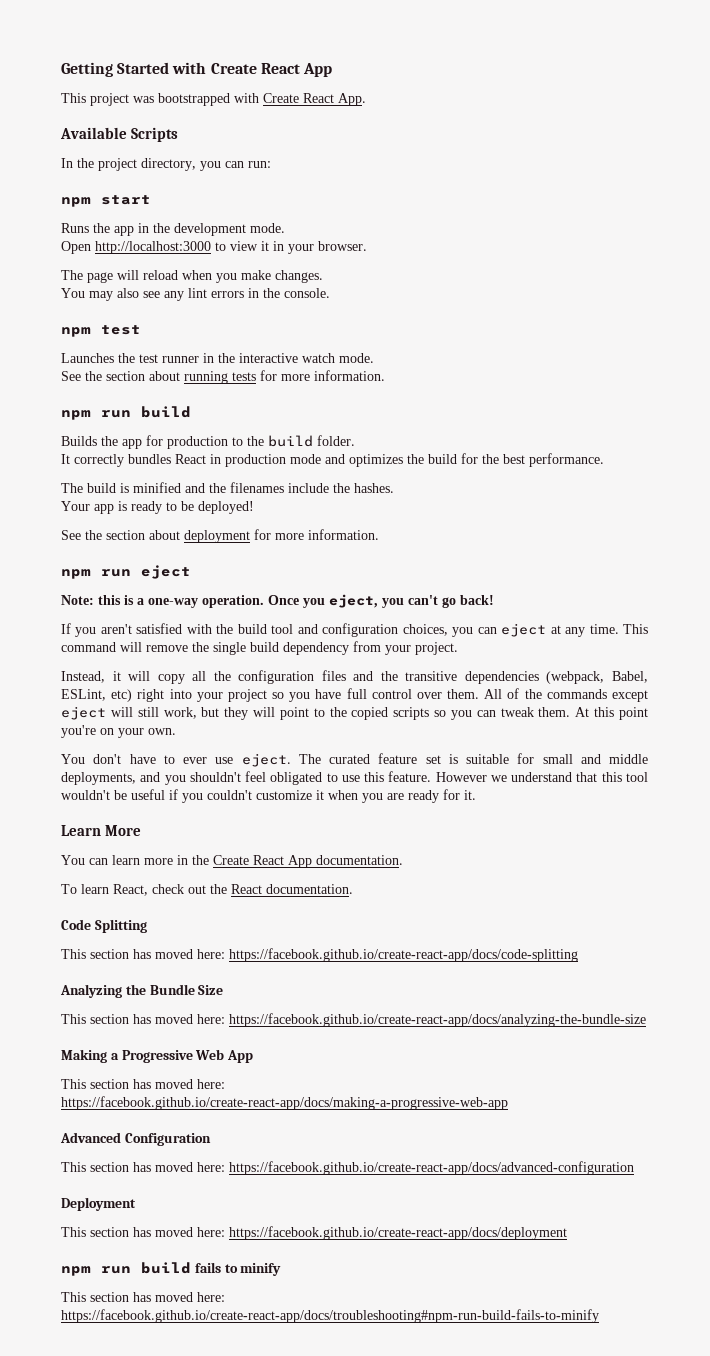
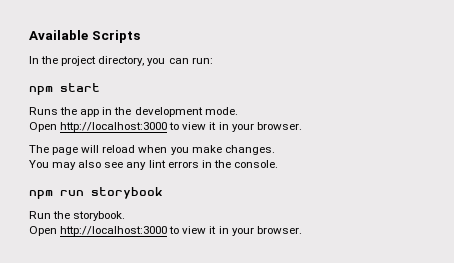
[61,62,332,77] [61,93,366,106] Getting Started with Create React App // This project was bootstrapped with Create React App. // -> (29, 35) none
[101,325,141,335] [61,353,374,363] [61,370,385,384] [61,406,191,420] [61,435,355,449] [61,453,604,467] [61,482,394,493] [61,501,254,514] [61,529,379,543] [61,565,191,579] [61,594,494,608] [61,623,649,637] [61,641,458,655] [61,670,649,684] [61,688,649,702] [61,706,649,720] [61,725,176,738] [61,753,648,767] [61,771,648,785] [61,789,476,803] [61,825,142,836] [61,855,403,868] [61,884,353,896] [61,919,147,933] [61,948,578,962] [60,984,224,998] [61,1013,646,1027] [61,1049,254,1063] [61,1079,225,1089] [61,1096,508,1110] [60,1132,211,1146] [61,1161,634,1175] [61,1197,136,1211] [61,1226,567,1240] [61,1262,282,1276] [61,1292,225,1302] [61,1309,599,1323] test // Launches the test runner in the interactive watch mode. // See the section about running tests for more information. // npm run build // Builds the app for production to the build folder. // It correctly bundles React in production mode and optimizes the build for the best performance. // The build is minified and the filenames include the hashes. // Your app is ready to be deployed! // See the section about deployment for more information. // npm run eject // Note: this is a one-way operation. Once you eject, you can't go back! // If you aren't satisfied with the build tool and configuration choices, you can eject at any time. This command will remove the single build dependency from your project. // Instead, it will copy all the configuration files and the transitive dependencies (webpack, Babel, ESLint, etc) right into your project so you have full control over them. All of the commands except eject will still work, but they will point to the copied scripts so you can tweak them. At this point you're on your own. // You don't have to ever use eject. The curated feature set is suitable for small and middle deployments, and you shouldn't feel obligated to use this feature. However we understand that this tool wouldn't be useful if you couldn't customize it when you are ready for it. // Learn More // You can learn more in the Create React App documentation. // To learn React, check out the React documentation. // Code Splitting // This section has moved here: https://facebook.github.io/create-react-app/docs/code-splitting // Analyzing the Bundle Size // This section has moved here: https://facebook.github.io/create-react-app/docs/analyzing-the-bundle-size // Making a Progressive Web App // This section has moved here: https://facebook.github.io/create-react-app/docs/making-a-progressive-web-app // Advanced Configuration // This section has moved here: https://facebook.github.io/create-react-app/docs/advanced-configuration // Deployment // This section has moved here: https://facebook.github.io/create-react-app/docs/deployment // npm run build fails to minify // This section has moved here: https://facebook.github.io/create-react-app/docs/troubleshooting#npm-run-build-fails-to-minify -> [60,187,163,199] [29,211,126,221] [29,226,302,236] run storybook // Run the storybook. // Open http://localhost:3000 to view it in your browser.

